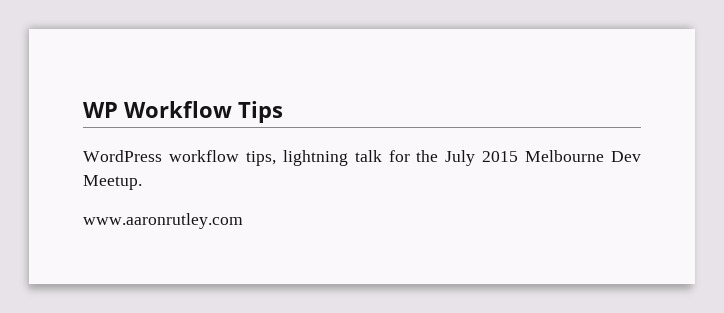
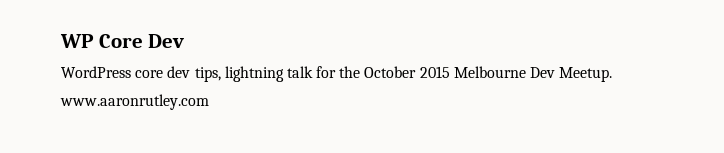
[124,101,283,123] Workflow Tips -> [98,34,185,48] Core Dev
[168,150,239,162] workflow -> [135,66,191,78] core dev
[445,150,476,166] July -> [364,66,417,78] October

